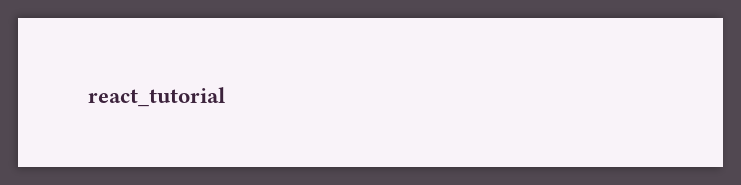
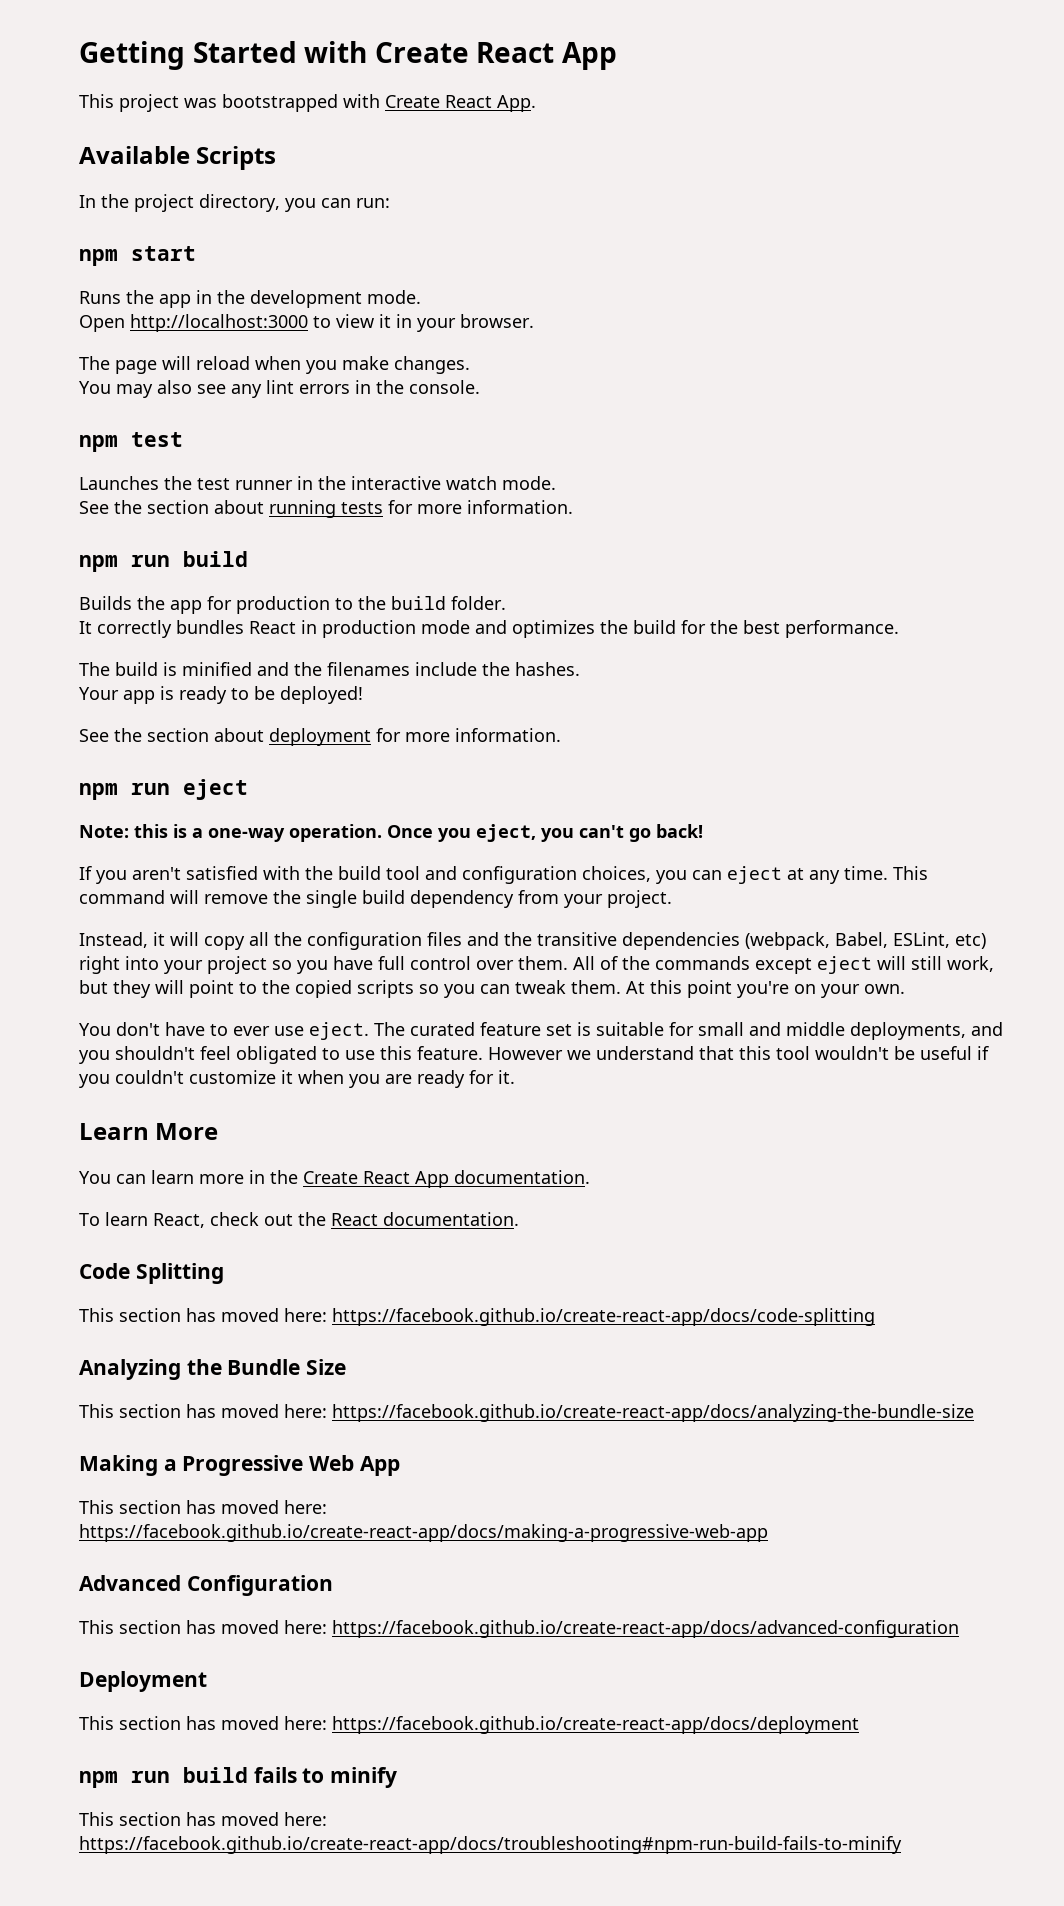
[88,87,226,107] react_tutorial -> [79,41,617,70] [79,94,536,112] [79,146,277,170] [79,194,390,212] [79,246,196,266] [79,290,421,308] [79,314,534,332] [79,356,470,374] [79,380,480,398] [79,432,183,452] [79,476,556,490] [79,500,573,518] [79,551,248,572] [79,596,506,614] [79,620,899,638] [79,662,580,676] [79,686,363,704] [79,728,561,746] [79,779,248,800] [79,824,703,842] [79,866,928,884] [79,890,672,908] [79,932,986,950] [79,956,994,974] [79,980,905,998] [79,1022,1003,1040] [79,1046,989,1064] [79,1070,515,1088] [79,1123,219,1140] [79,1170,590,1188] [79,1212,519,1228] [79,1263,224,1284] [79,1308,875,1326] [79,1359,347,1380] [79,1404,974,1422] [79,1455,400,1476] [79,1500,327,1514] [79,1524,768,1542] [79,1575,333,1596] [79,1620,959,1638] [79,1671,207,1692] [79,1716,859,1734] [79,1767,398,1788] [79,1812,327,1826] [79,1836,902,1854] Getting Started with Create React App // This project was bootstrapped with Create React App. // Available Scripts // In the project directory, you can run: // npm start // Runs the app in the development mode. // Open http://localhost:3000 to view it in your browser. // The page will reload when you make changes. // You may also see any lint errors in the console. // npm test // Launches the test runner in the interactive watch mode. // See the section about running tests for more information. // npm run build // Builds the app for production to the build folder. // It correctly bundles React in production mode and optimizes the build for the best performance. // The build is minified and the filenames include the hashes. // Your app is ready to be deployed! // See the section about deployment for more information. // npm run eject // Note: this is a one-way operation. Once you eject, you can't go back! // If you aren't satisfied with the build tool and configuration choices, you can eject at any time. This command will remove the single build dependency from your project. // Instead, it will copy all the configuration files and the transitive dependencies (webpack, Babel, ESLint, etc) right into your project so you have full control over them. All of the commands except eject will still work, but they will point to the copied scripts so you can tweak them. At this point you're on your own. // You don't have to ever use eject. The curated feature set is suitable for small and middle deployments, and you shouldn't feel obligated to use this feature. However we understand that this tool wouldn't be useful if you couldn't customize it when you are ready for it. // Learn More // You can learn more in the Create React App documentation. // To learn React, check out the React documentation. // Code Splitting // This section has moved here: https://facebook.github.io/create-react-app/docs/code-splitting // Analyzing the Bundle Size // This section has moved here: https://facebook.github.io/create-react-app/docs/analyzing-the-bundle-size // Making a Progressive Web App // This section has moved here: https://facebook.github.io/create-react-app/docs/making-a-progressive-web-app // Advanced Configuration // This section has moved here: https://facebook.github.io/create-react-app/docs/advanced-configuration // Deployment // This section has moved here: https://facebook.github.io/create-react-app/docs/deployment // npm run build fails to minify // This section has moved here: https://facebook.github.io/create-react-app/docs/troubleshooting#npm-run-build-fails-to-minify

